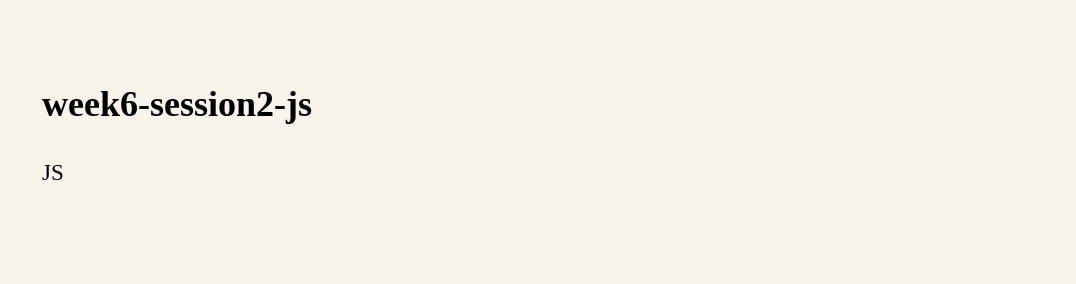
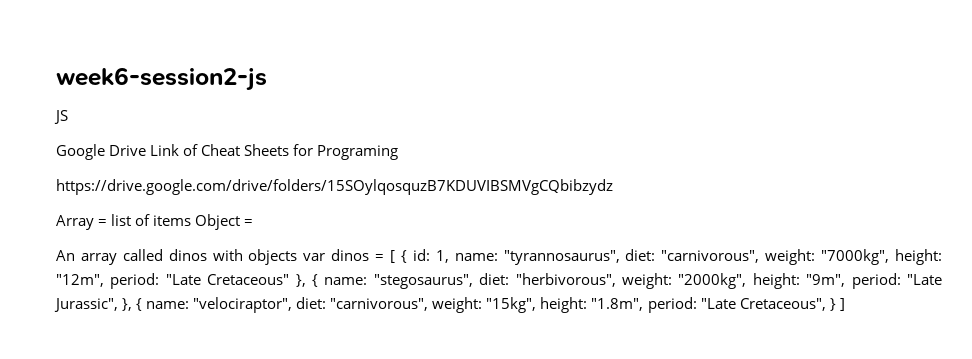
(64, 172) none -> [56,144,399,160] [56,179,613,195] [56,214,254,230] [56,249,943,265] [56,273,942,289] [54,297,845,313] // Google Drive Link of Cheat Sheets for Programing // https://drive.google.com/drive/folders/15SOylqosquzB7KDUVIBSMVgCQbibzydz // Array = list of items Object = // An array called dinos with objects var dinos = [ { id: 1, name: "tyrannosaurus", diet: "carnivorous", weight: "7000kg", height: "12m", period: "Late Cretaceous" }, { name: "stegosaurus", diet: "herbivorous", weight: "2000kg", height: "9m", period: "Late Jurassic", }, { name: "velociraptor", diet: "carnivorous", weight: "15kg", height: "1.8m", period: "Late Cretaceous", } ]

